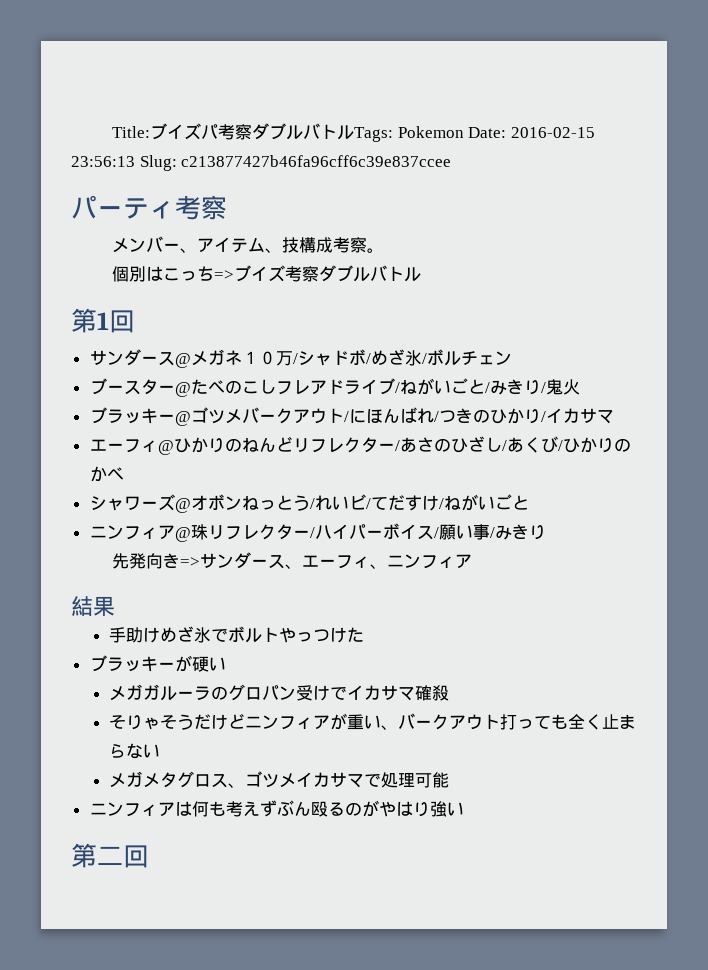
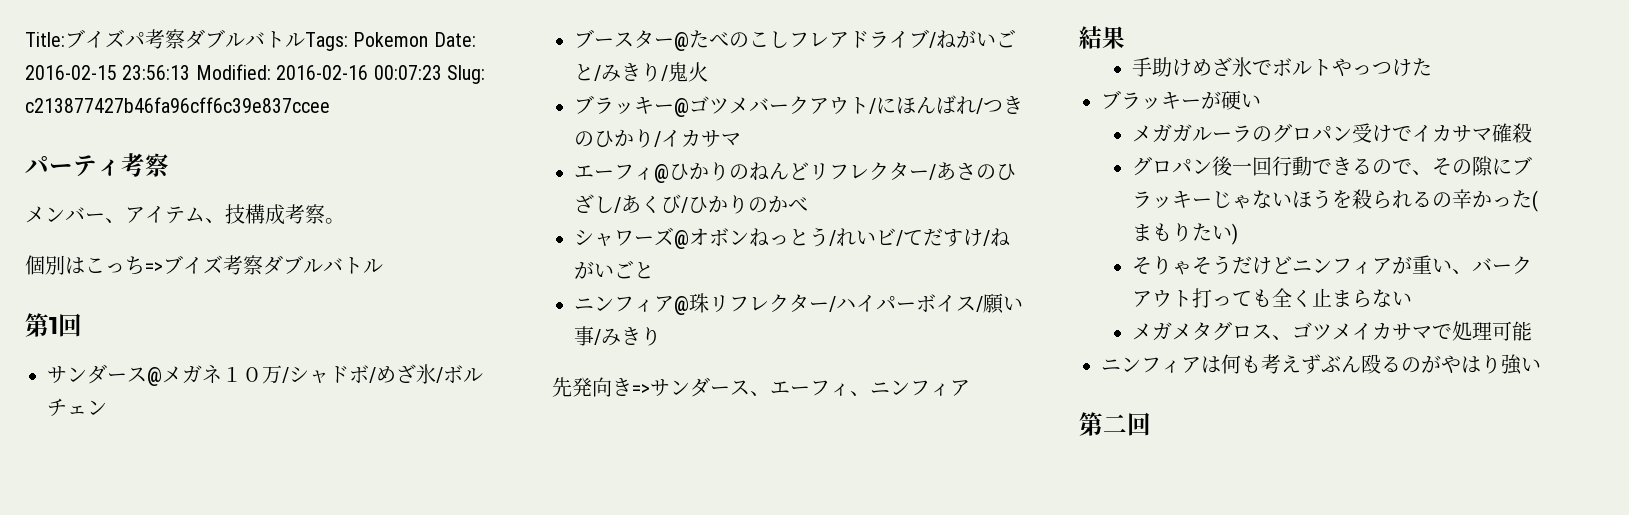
(135, 161) none -> [195,64,442,80] Modified: 2016-02-16 00:07:23
(449, 693) none -> [1132,156,1533,176] [1132,189,1539,212] [1132,223,1239,245] // グロパン後一回行動できるので、その隙にブラッキーじゃないほうを殺られるの辛かった(まもりたい)

